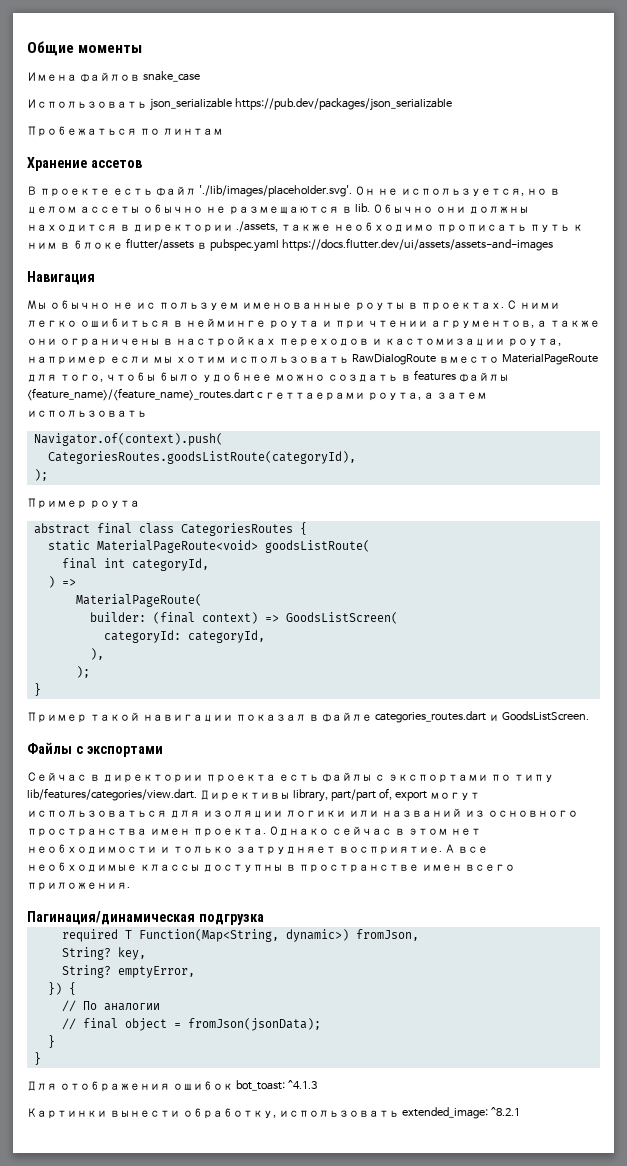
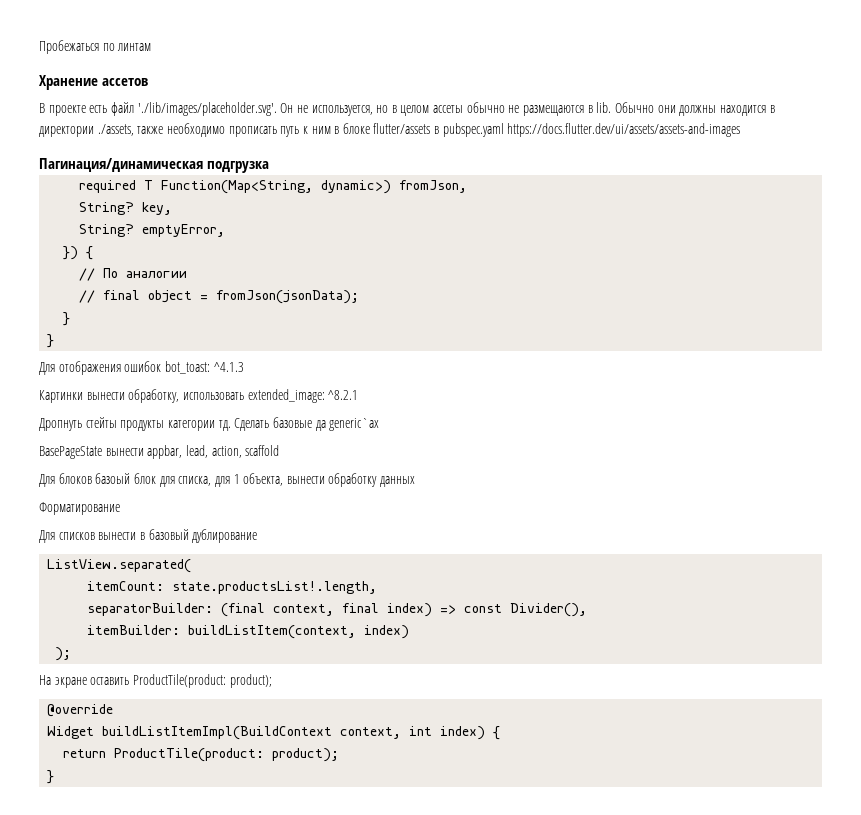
[27,41,143,56] [27,71,200,82] [27,98,452,111] Общие моменты // Имена файлов snake_case // Использовать json_serializable https://pub.dev/packages/json_serializable // -> (39, 47) none
[27,271,95,285] [27,300,560,311] [27,318,600,329] [27,336,561,347] [27,354,598,365] [27,370,509,382] [27,388,487,401] [27,410,147,417] [33,433,223,446] [47,451,356,464] [33,469,48,481] [27,498,140,509] [33,522,307,536] [47,540,370,553] [61,558,209,571] [47,576,76,588] [75,594,202,607] [89,612,398,624] [103,630,265,643] [89,648,104,660] [75,666,90,678] [33,683,41,696] [27,711,589,723] [27,742,163,757] [27,772,554,783] [27,788,480,802] [27,808,578,818] [27,826,481,837] [27,844,488,855] [27,862,515,873] [27,882,130,891] // Навигация // Мы обычно не ис пользуем именованные роуты в проектах. С ними легко ошибиться в нейминге роута и при чтении агрументов, а также они ограничены в настройках переходов и кастомизации роута, например если мы хотим использовать RawDialogRoute вместо MaterialPageRoute для того, чтобы было удобнее можно создать в features файлы <feature_name>/<feature_name>_routes.dart c геттаерами роута, а затем использовать // Navigator.of(context).push( // CategoriesRoutes.goodsListRoute(categoryId), // ); // Пример роута // abstract final class CategoriesRoutes { // static MaterialPageRoute<void> goodsListRoute( // final int categoryId, // ) => // MaterialPageRoute( // builder: (final context) => GoodsListScreen( // categoryId: categoryId, // ), // ); // } // Пример такой навигации показал в файле categories_routes.dart и GoodsListScreen. // Файлы с экспортами // Сейчас в директории проекта есть файлы с экспортами по типу lib/features/categories/view.dart. Директивы library, part/part of, export могут использоваться для изоляции логики или названий из основного пространства имен проекта. Однако сейчас в этом нет необходимости и только затрудняет восприятие. А все необходимые классы доступны в пространстве имен всего приложения. -> (741, 130) none
(520, 1111) none -> [39,417,380,431] [39,445,280,459] [39,473,416,487] [39,502,120,515] [39,529,258,543] [47,559,192,573] [87,581,378,594] [87,603,588,617] [87,625,410,639] [55,647,72,661] [39,674,272,688] [47,704,114,717] [47,726,501,740] [63,748,340,762] [47,770,55,784] // Дропнуть стейты продукты категории тд. Сделать базовые да generic`ах // BasePageState вынести appbar, lead, action, scaffold // Для блоков базоый блок для списка, для 1 объекта, вынести обработку данных // Форматирование // Для списков вынести в базовый дублирование // ListView.separated( // itemCount: state.productsList!.length, // separatorBuilder: (final context, final index) => const Divider(), // itemBuilder: buildListItem(context, index) // ); // На экране оставить ProductTile(product: product); // @override // Widget buildListItemImpl(BuildContext context, int index) { // return ProductTile(product: product); // }

